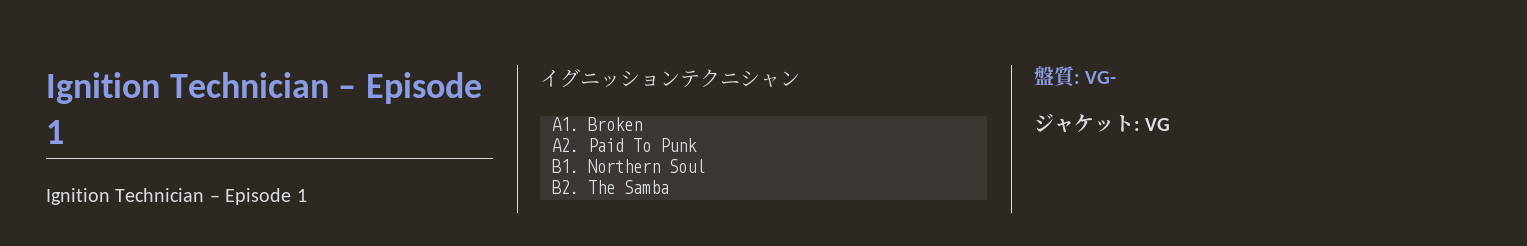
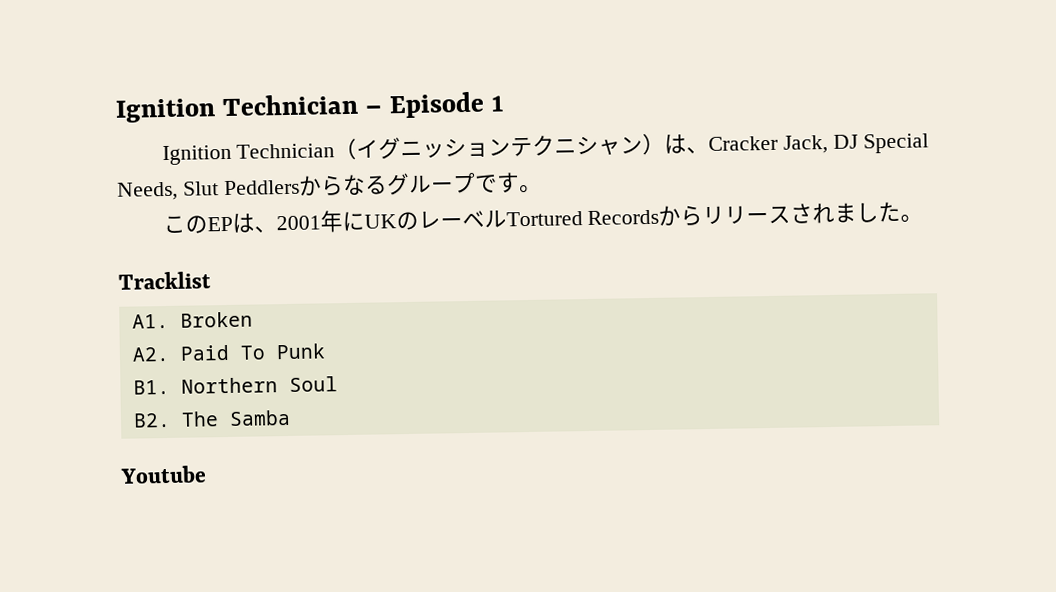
[209,188,307,205] – Episode 1 // -> [334,138,358,161] （
(800, 78) none -> [642,133,929,156] [117,172,542,201] [162,201,924,234] [118,271,211,290] ）は、Cracker Jack, DJ Special Needs, Slut Peddlersからなるグループです。 // このEPは、2001年にUKのレーベルTortured Recordsからリリースされました。 // Tracklist
[1034,66,1117,88] [1034,113,1171,133] 盤質: VG- // ジャケット: VG -> [120,465,207,484] Youtube

